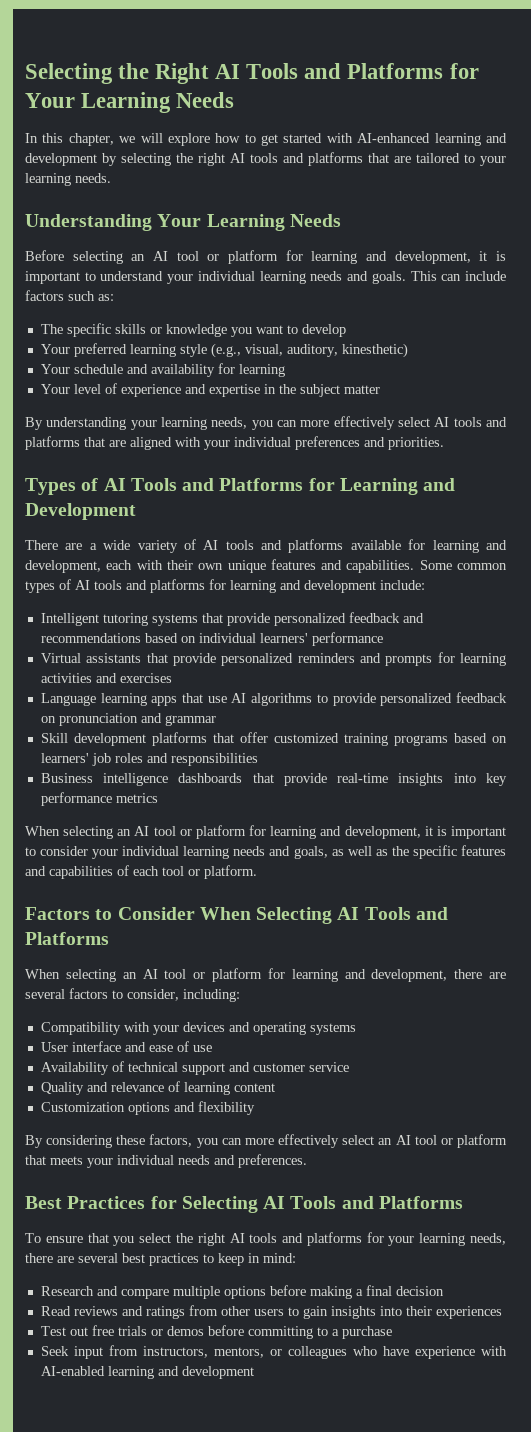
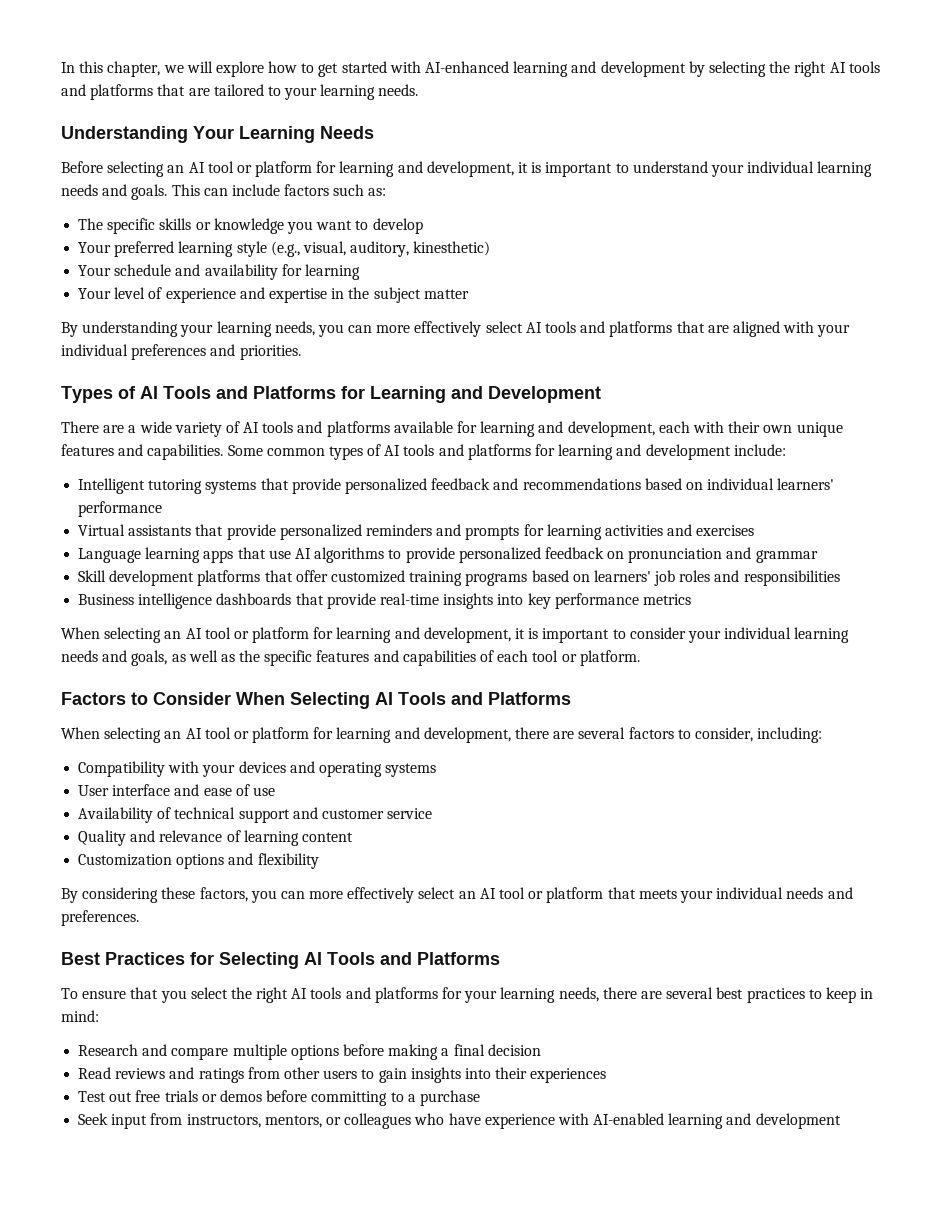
[25,63,479,84] [25,92,235,113] Selecting the Right AI Tools and Platforms for Your Learning Needs // -> (61, 67) none

